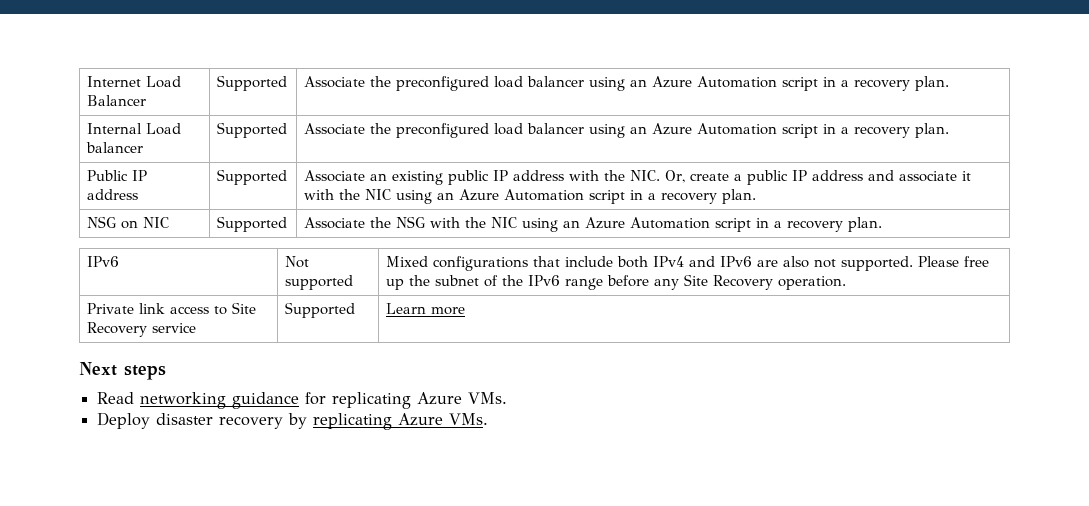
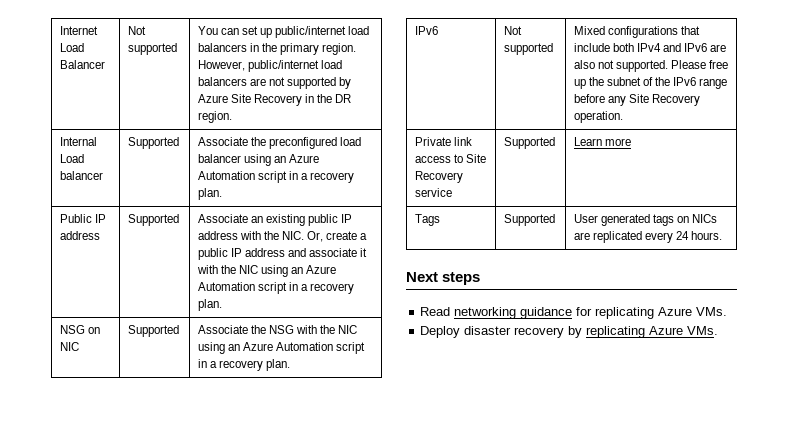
[216,75,287,91] [303,76,949,91] Supported | Associate the preconfigured load balancer using an Azure Automation script in a recovery plan. -> [127,26,146,35] [127,43,177,55] [197,26,370,38] [197,43,357,55] [197,60,342,72] [197,77,352,89] [197,94,352,106] [197,111,232,123] Not supported | You can set up public/internet load balancers in the primary region. However, public/internet load balancers are not supported by Azure Site Recovery in the DR region.
(465, 311) none -> [414,214,440,226] [503,214,555,226] [573,214,718,226] [573,231,723,243] // Tags | Supported | User generated tags on NICs are replicated every 24 hours.

